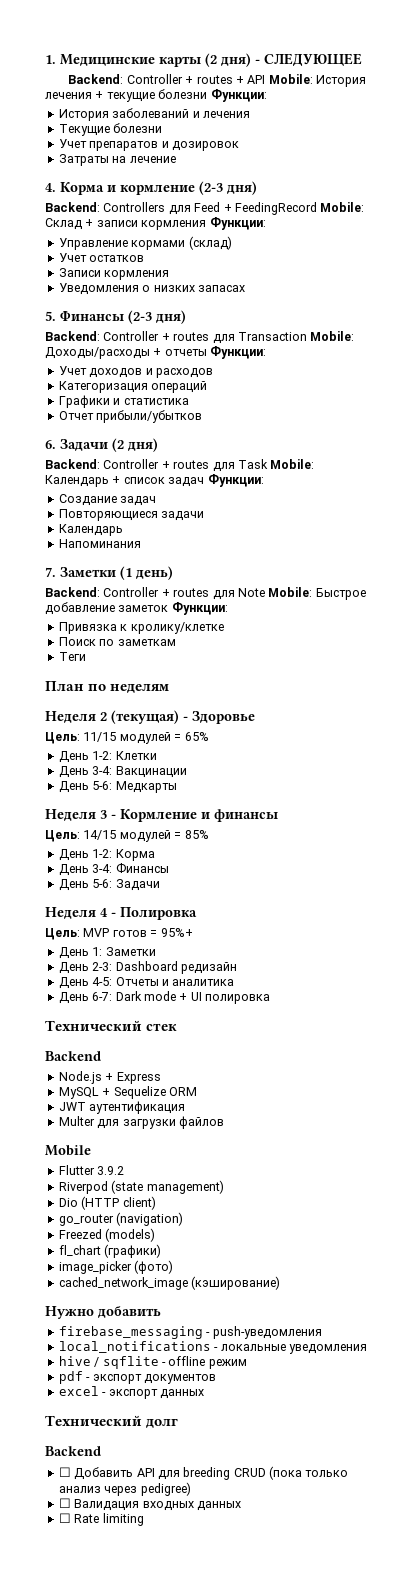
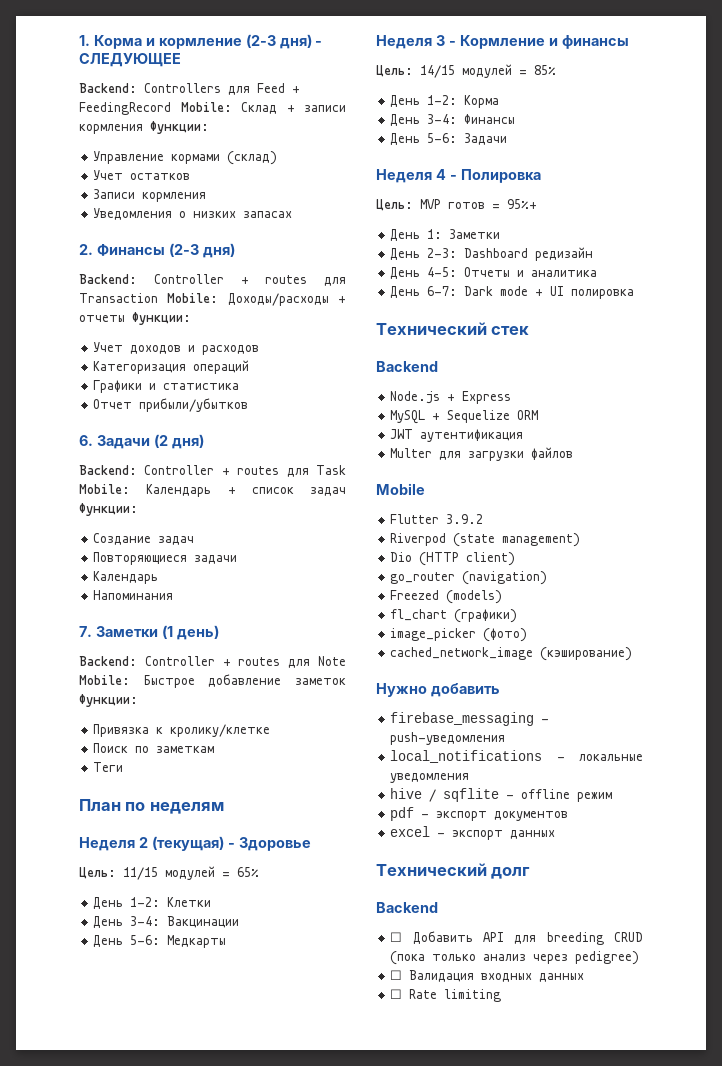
[60,53,362,67] [68,74,367,87] [45,89,267,102] [58,108,250,121] [58,123,163,136] [58,139,239,151] [58,154,176,166] [45,183,56,192] Медицинские карты (2 дня) - СЛЕДУЮЩЕЕ // Backend: Controller + routes + API Mobile: История лечения + текущие болезни Функции: // История заболеваний и лечения // Текущие болезни // Учет препаратов и дозировок // Затраты на лечение // 4. -> (90, 40) none
(257, 188) none -> [315,41,323,46] [79,53,181,67] - СЛЕДУЮЩЕЕ
[45,311,56,321] 5. -> [79,244,93,255] 2.

